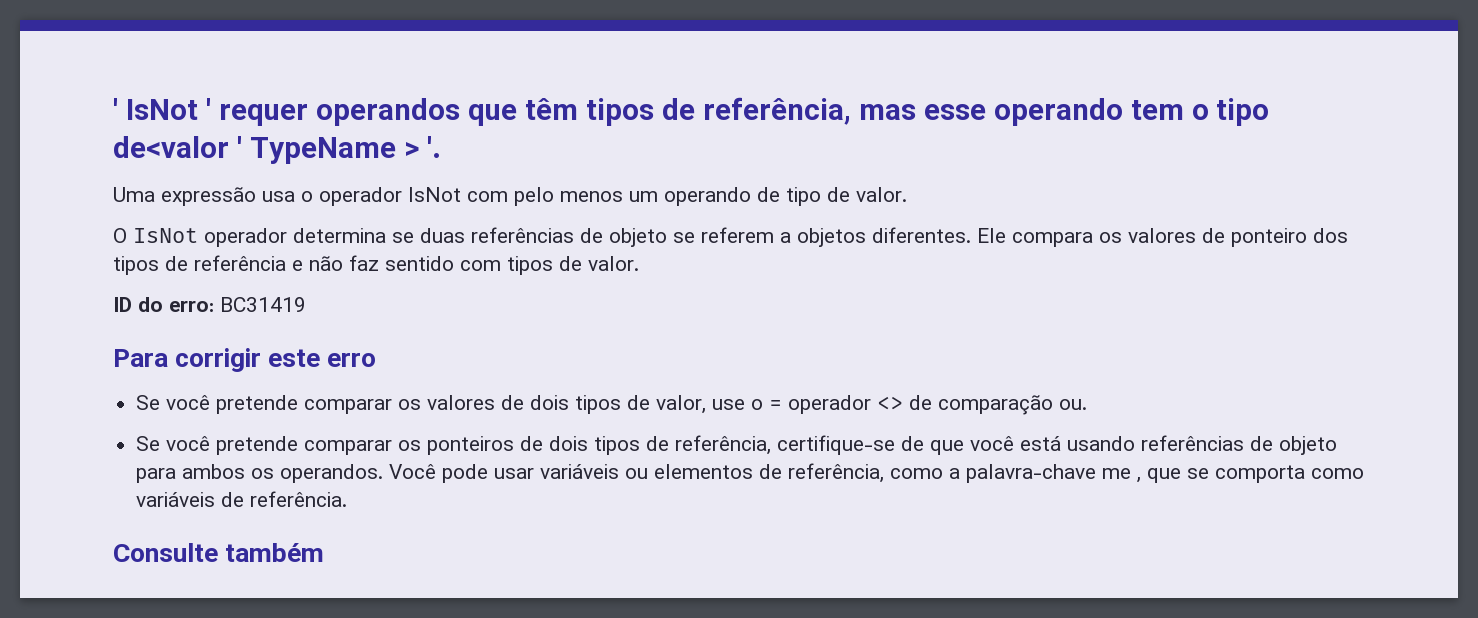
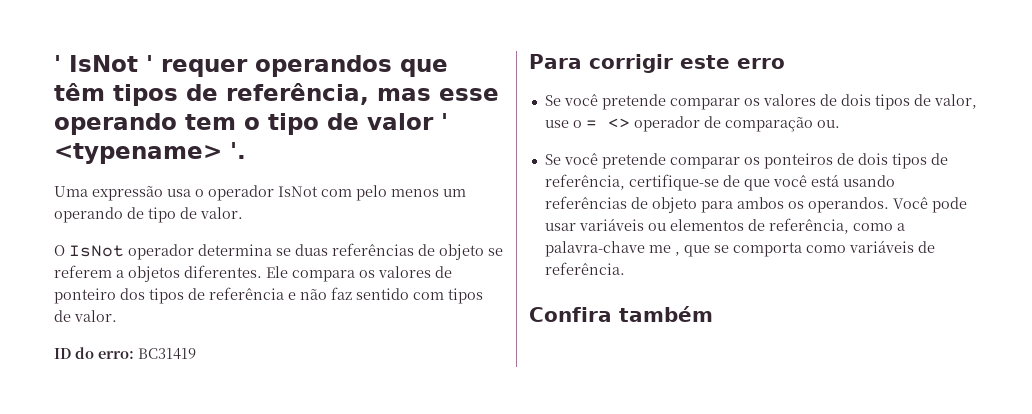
[113,136,419,164] de<valor ' TypeName > -> [327,113,448,130] [54,143,222,164] de valor ' <typename>
[788,395,904,414] operador <> -> [607,116,700,132] <> operador
[113,543,218,562] Consulte -> [529,307,612,322] Confira

